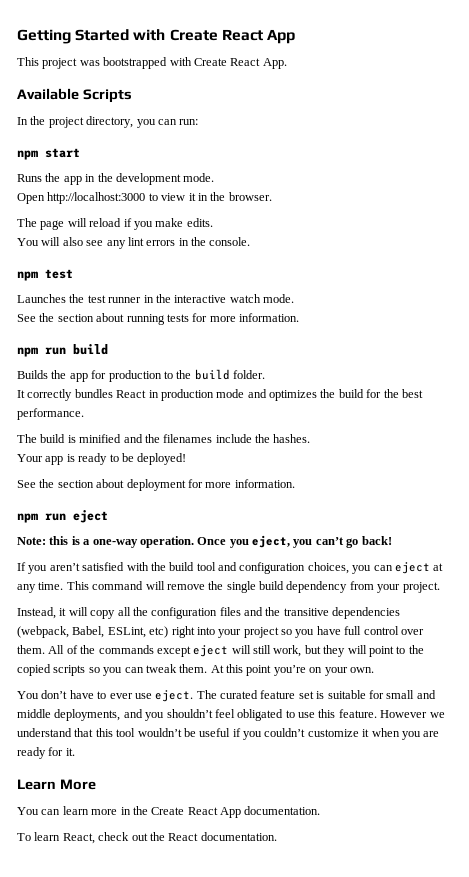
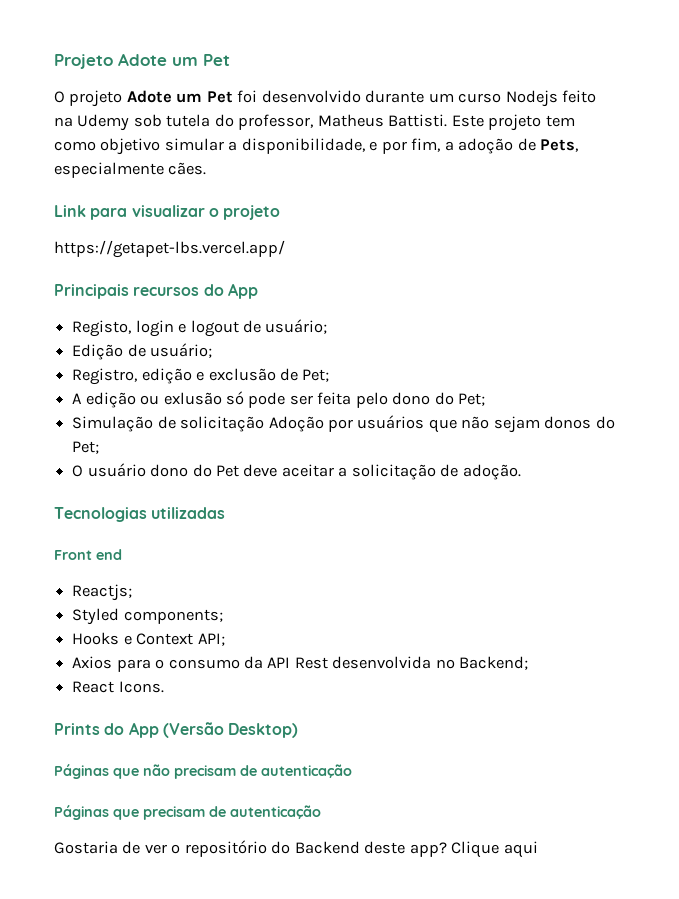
[17,29,295,44] [17,57,287,69] [17,88,132,103] [17,116,199,128] [17,148,80,160] [17,173,215,185] [17,192,272,204] [17,218,213,230] [17,237,251,249] [17,269,73,281] [17,294,294,303] [17,313,299,325] [17,344,108,357] [17,369,265,382] [17,389,423,401] [17,408,84,420] [17,434,311,443] [17,453,187,465] [17,479,295,491] [17,510,108,523] [17,535,392,548] [17,562,444,574] [17,581,440,593] [17,607,401,619] [17,626,424,638] [17,645,424,657] [17,664,374,676] [17,690,436,702] [17,709,445,721] [17,728,440,740] [17,747,75,759] [17,779,96,790] [17,806,321,818] [17,832,277,844] Getting Started with Create React App // This project was bootstrapped with Create React App. // Available Scripts // In the project directory, you can run: // npm start // Runs the app in the development mode. // Open http://localhost:3000 to view it in the browser. // The page will reload if you make edits. // You will also see any lint errors in the console. // npm test // Launches the test runner in the interactive watch mode. // See the section about running tests for more information. // npm run build // Builds the app for production to the build folder. // It correctly bundles React in production mode and optimizes the build for the best performance. // The build is minified and the filenames include the hashes. // Your app is ready to be deployed! // See the section about deployment for more information. // npm run eject // Note: this is a one-way operation. Once you eject, you can’t go back! // If you aren’t satisfied with the build tool and configuration choices, you can eject at any time. This command will remove the single build dependency from your project. // Instead, it will copy all the configuration files and the transitive dependencies (webpack, Babel, ESLint, etc) right into your project so you have full control over them. All of the commands except eject will still work, but they will point to the copied scripts so you can tweak them. At this point you’re on your own. // You don’t have to ever use eject. The curated feature set is suitable for small and middle deployments, and you shouldn’t feel obligated to use this feature. However we understand that this tool wouldn’t be useful if you couldn’t customize it when you are ready for it. // Learn More // You can learn more in the Create React App documentation. // To learn React, check out the React documentation. -> [54,53,230,69] [54,90,597,107] [54,114,575,131] [54,138,579,155] [54,162,207,178] [54,205,281,220] [54,240,285,258] [54,283,258,299] [72,319,328,337] [72,343,213,360] [72,368,330,385] [72,391,486,408] [72,415,615,433] [72,441,100,454] [72,463,521,480] [54,507,226,522] [54,549,122,560] [72,584,133,601] [72,608,223,625] [72,632,225,646] [72,656,529,672] [72,681,164,693] [54,722,299,738] [54,764,352,779] [54,805,321,820] [54,840,538,858] Projeto Adote um Pet // O projeto Adote um Pet foi desenvolvido durante um curso Nodejs feito na Udemy sob tutela do professor, Matheus Battisti. Este projeto tem como objetivo simular a disponibilidade, e por fim, a adoção de Pets, especialmente cães. // Link para visualizar o projeto // https://getapet-lbs.vercel.app/ // Principais recursos do App // Registo, login e logout de usuário; // Edição de usuário; // Registro, edição e exclusão de Pet; // A edição ou exlusão só pode ser feita pelo dono do Pet; // Simulação de solicitação Adoção por usuários que não sejam donos do Pet; // O usuário dono do Pet deve aceitar a solicitação de adoção. // Tecnologias utilizadas // Front end // Reactjs; // Styled components; // Hooks e Context API; // Axios para o consumo da API Rest desenvolvida no Backend; // React Icons. // Prints do App (Versão Desktop) // Páginas que não precisam de autenticação // Páginas que precisam de autenticação // Gostaria de ver o repositório do Backend deste app? Clique aqui

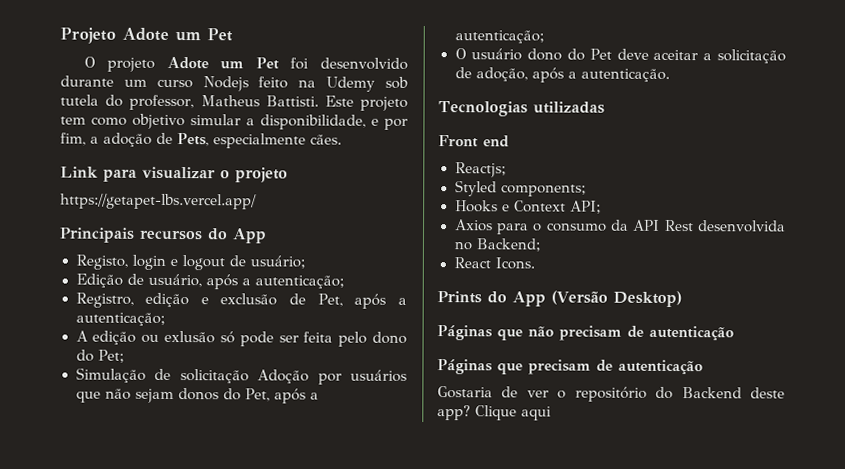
[150,343,213,358] usuário; -> [147,273,345,290] usuário, após a autenticação;
[302,369,330,382] Pet; -> [317,293,408,309] [75,312,166,326] Pet, após a autenticação;
[72,441,100,454] Pet; -> [244,388,319,404] [454,30,545,44] Pet, após a autenticação;
[462,464,521,480] adoção. -> [475,67,670,83] adoção, após a autenticação.

